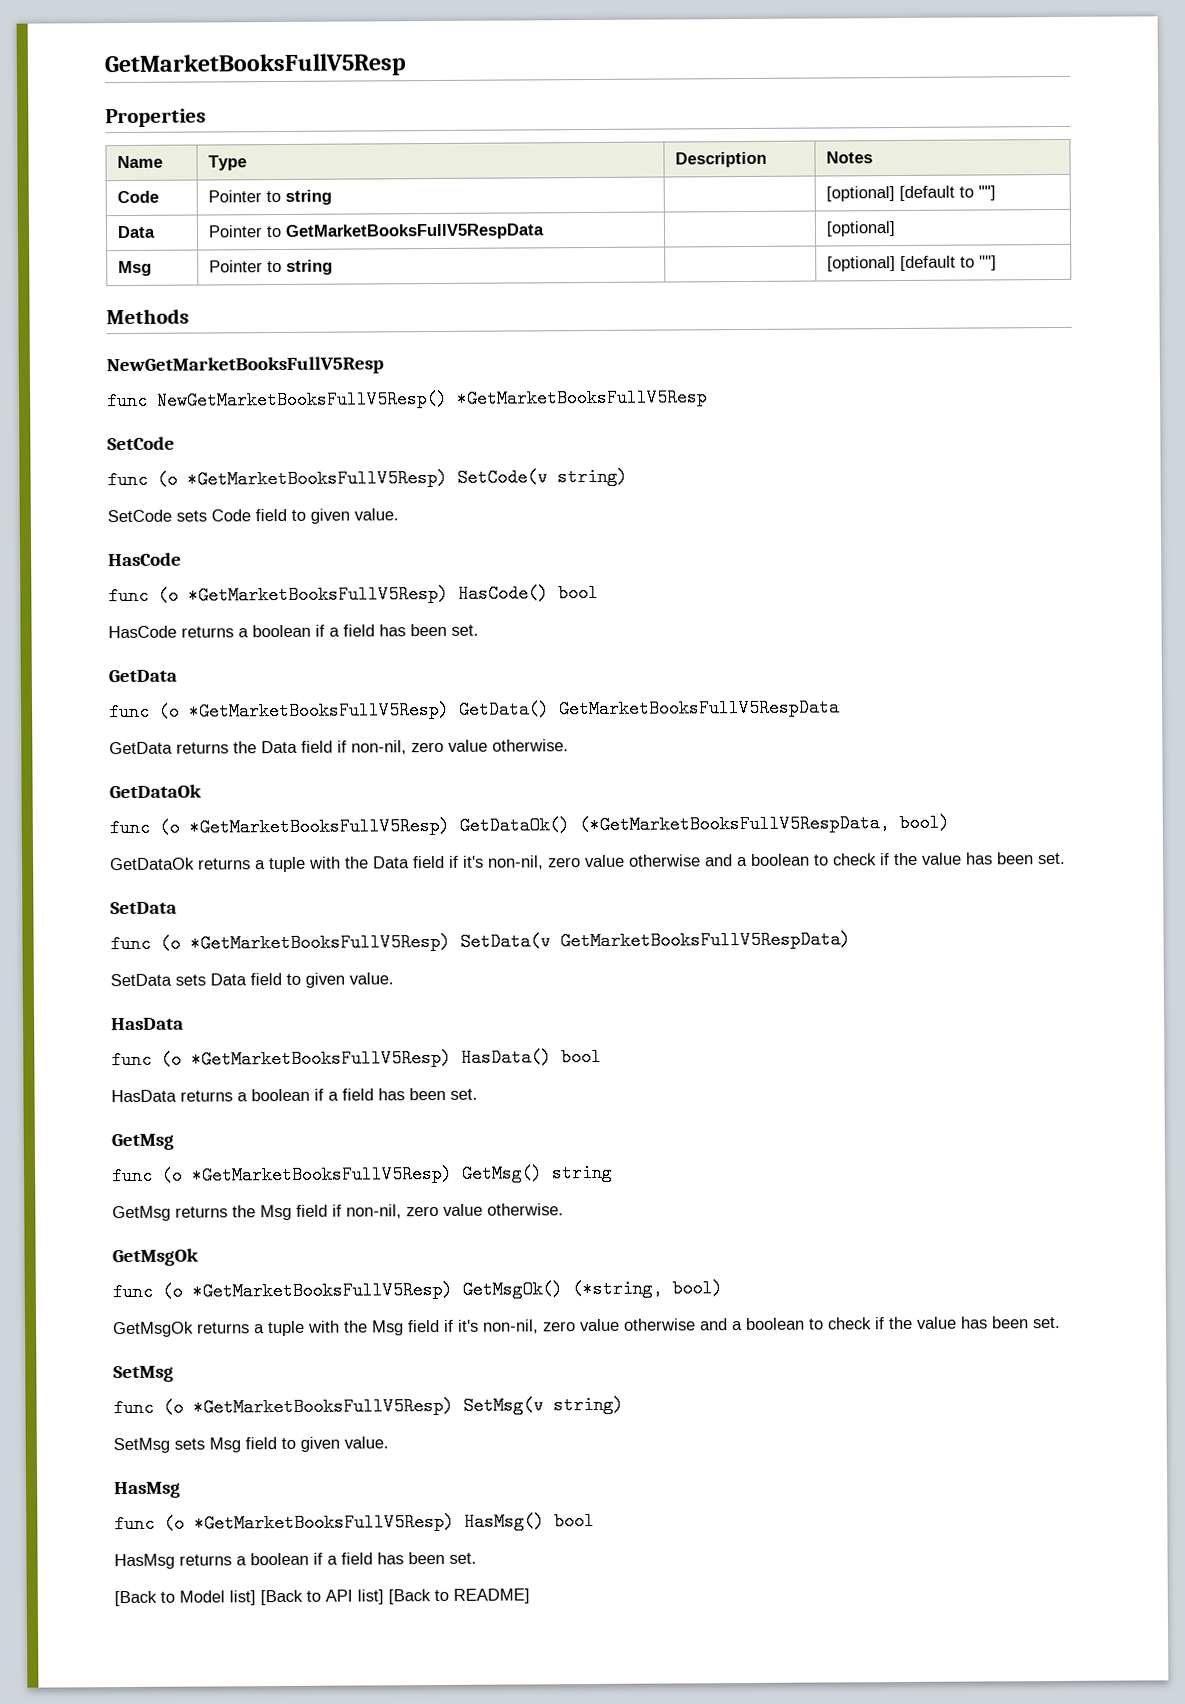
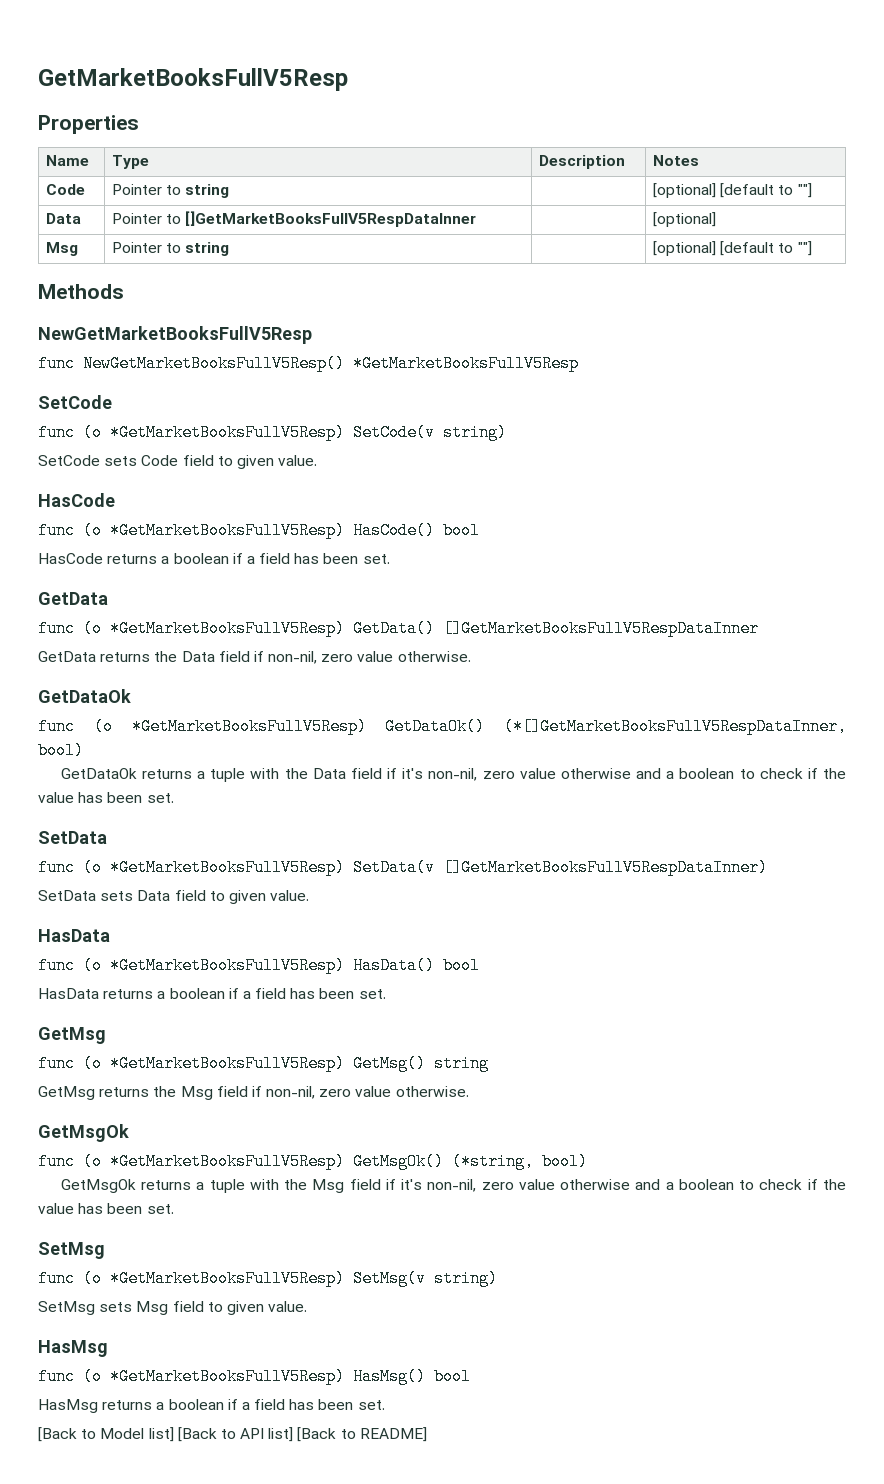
[285,223,546,240] GetMarketBooksFullV5RespData -> [185,211,477,227] []GetMarketBooksFullV5RespDataInner
[559,698,840,719] GetMarketBooksFullV5RespData -> [443,620,759,637] []GetMarketBooksFullV5RespDataInner
[579,814,890,835] (*GetMarketBooksFullV5RespData, -> [504,718,847,735] (*[]GetMarketBooksFullV5RespDataInner,
[560,930,851,951] GetMarketBooksFullV5RespData) -> [443,859,768,876] []GetMarketBooksFullV5RespDataInner)

